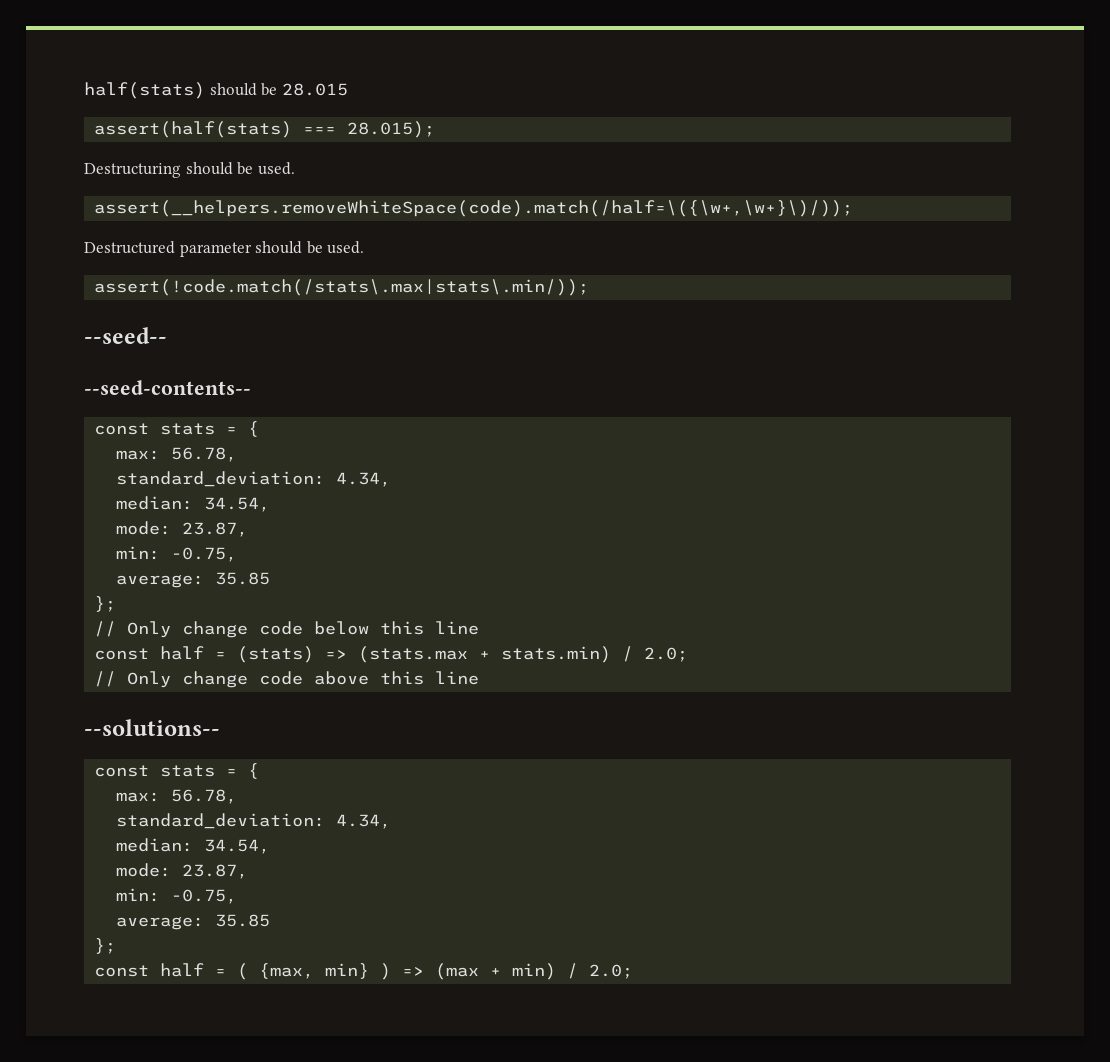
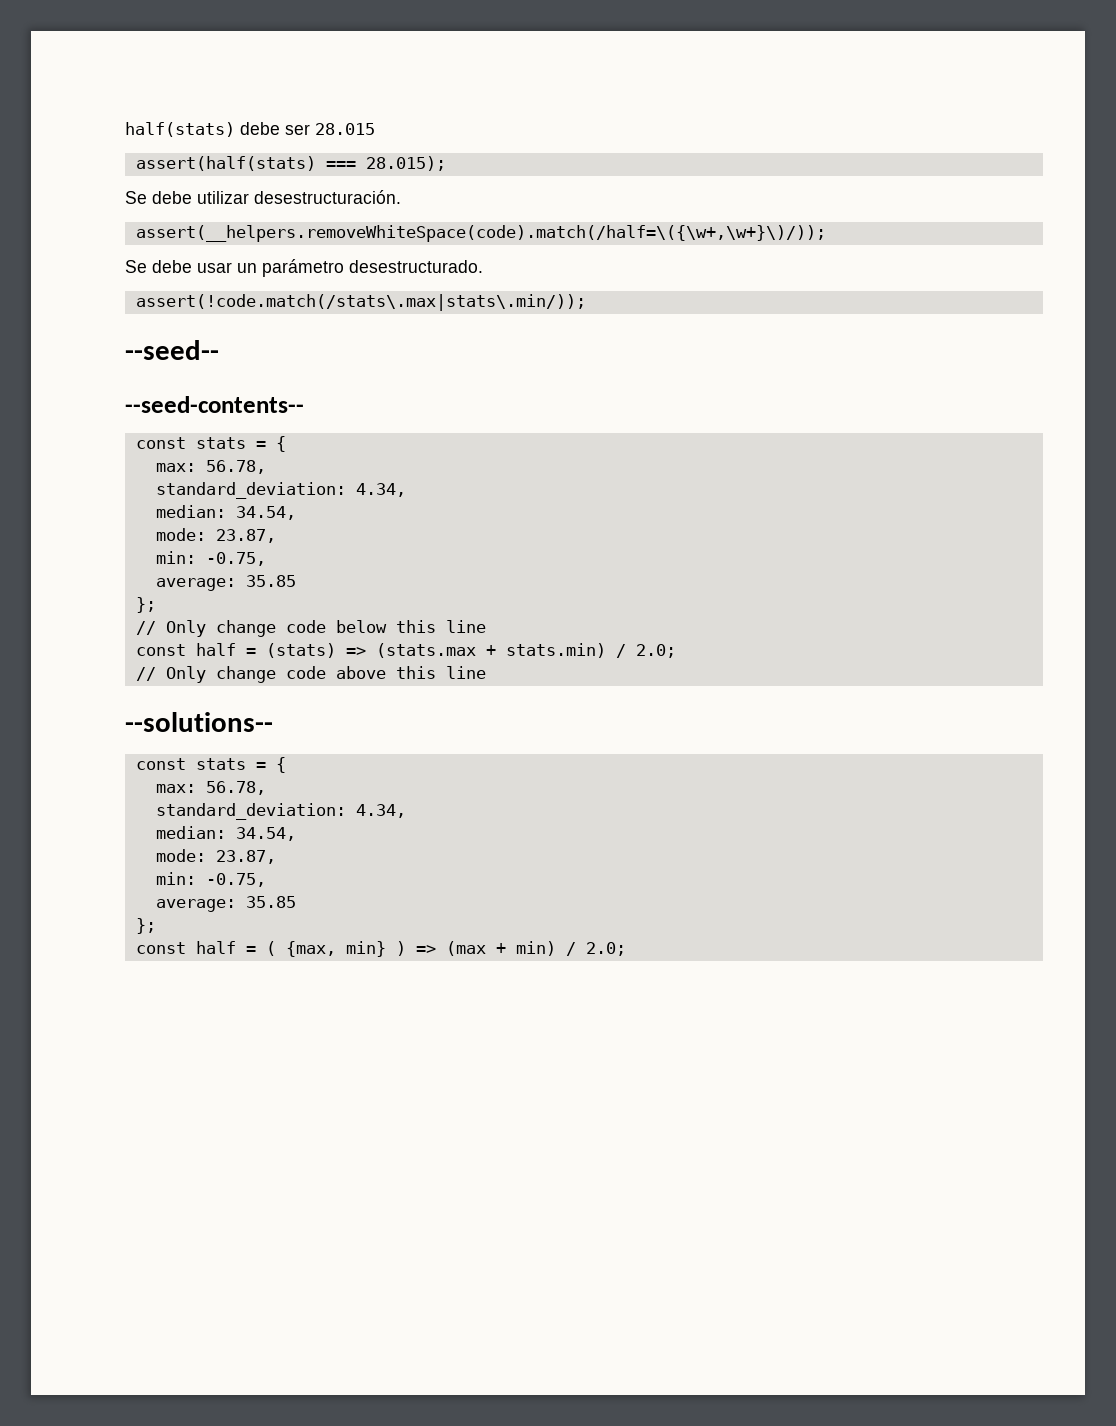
[209,83,278,96] should be -> [240,122,310,135] debe ser
[84,162,295,178] [94,200,854,217] [84,241,365,257] Destructuring should be used. // assert(__helpers.removeWhiteSpace(code).match(/half=\({\w+,\w+}\)/)); // Destructured parameter should be used. -> [125,190,401,204] [135,225,826,242] [125,259,483,277] Se debe utilizar desestructuración. // assert(__helpers.removeWhiteSpace(code).match(/half=\({\w+,\w+}\)/)); // Se debe usar un parámetro desestructurado.

